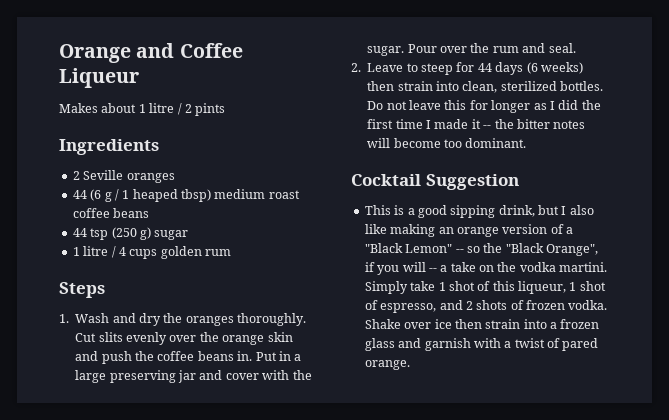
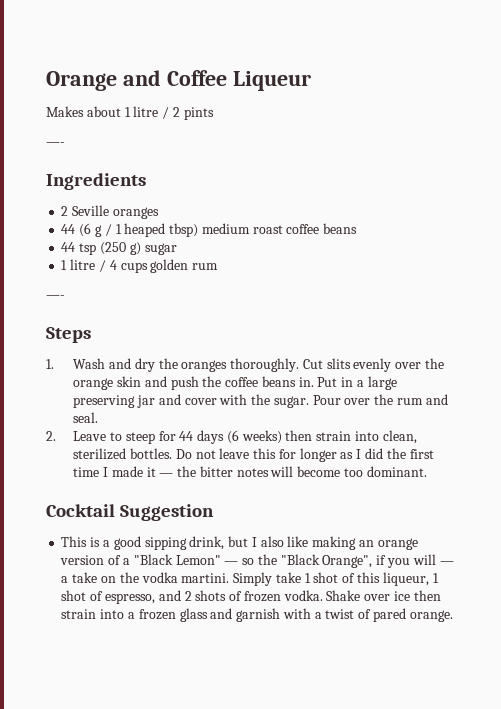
(226, 109) none -> [46,142,65,146] // —-
(231, 252) none -> [46,295,65,299] // —-
[483,125,492,129] -- -> [159,473,174,477] —
[455,249,464,253] -- -> [224,561,239,565] —
[428,268,437,272] -- -> [439,561,454,565] —

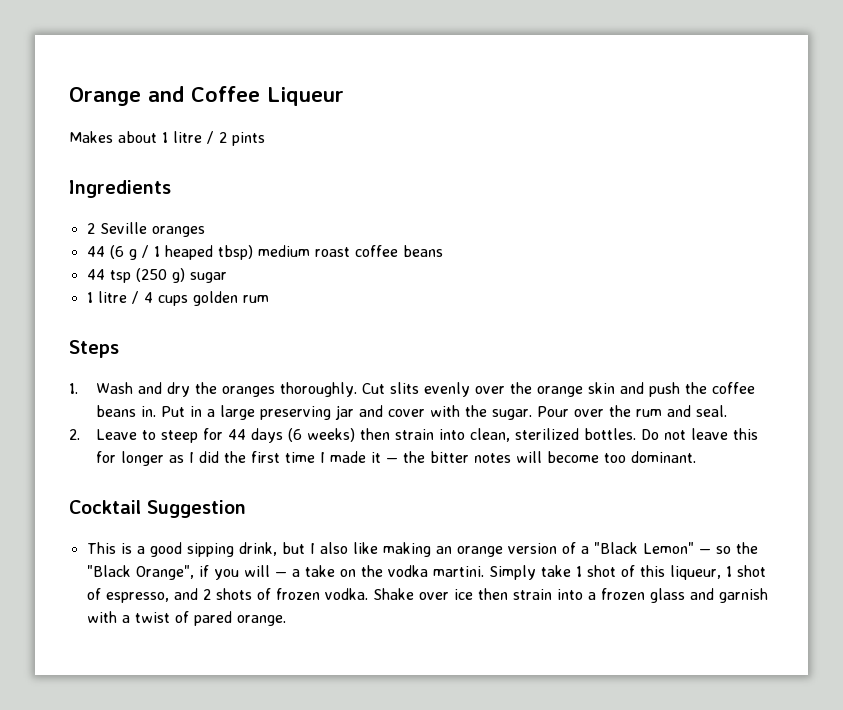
[46,142,65,146] // —- -> (265, 139) none
[46,295,65,299] // —- -> (269, 299) none

